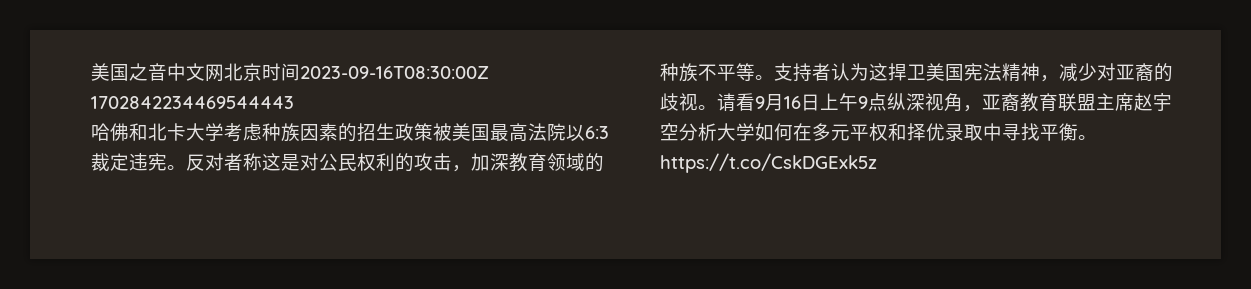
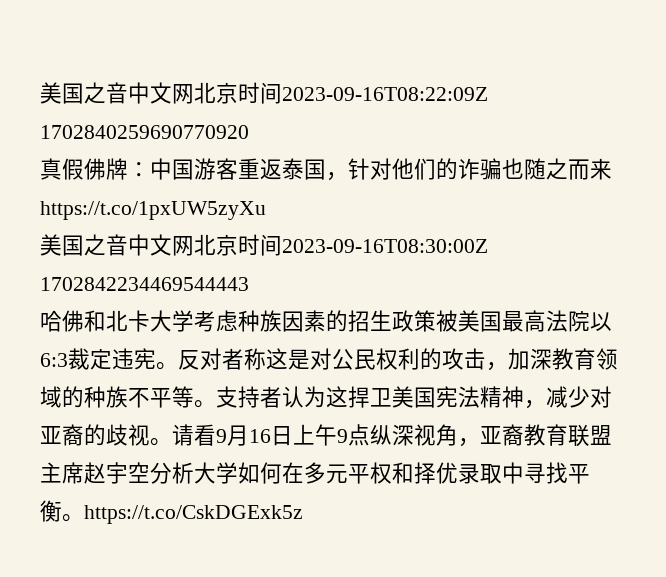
[91,63,300,82] 美国之音中文网北京时间 -> [40,82,488,104] [40,125,249,139] [40,158,612,181] [40,201,266,220] [40,234,282,256] 美国之音中文网北京时间2023-09-16T08:22:09Z 1702840259690770920 // 真假佛牌：中国游客重返泰国，针对他们的诈骗也随之而来https://t.co/1pxUW5zyXu // 美国之音中文网北京时间

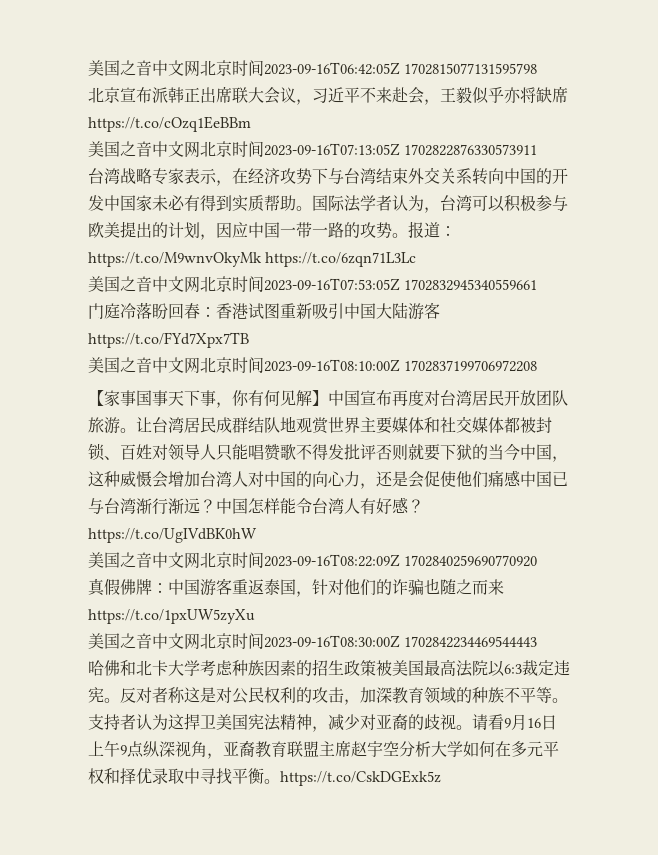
[40,82,282,104] 美国之音中文网北京时间 -> [88,60,538,77] [88,86,568,105] [88,116,251,132] [88,141,538,158] [88,167,568,186] [88,195,568,213] [88,221,456,240] [88,252,417,267] [88,276,538,293] [88,302,440,320] [88,332,249,348] [88,357,538,374] [88,390,568,408] [88,416,552,434] [88,443,568,462] [88,470,568,489] [88,497,424,515] [88,528,257,543] [88,552,264,569] 美国之音中文网北京时间2023-09-16T06:42:05Z 1702815077131595798 // 北京宣布派韩正出席联大会议，习近平不来赴会，王毅似乎亦将缺席https://t.co/cOzq1EeBBm // 美国之音中文网北京时间2023-09-16T07:13:05Z 1702822876330573911 // 台湾战略专家表示，在经济攻势下与台湾结束外交关系转向中国的开发中国家未必有得到实质帮助。国际法学者认为，台湾可以积极参与欧美提出的计划，因应中国一带一路的攻势。报道：https://t.co/M9wnvOkyMk https://t.co/6zqn71L3Lc // 美国之音中文网北京时间2023-09-16T07:53:05Z 1702832945340559661 // 门庭冷落盼回春：香港试图重新吸引中国大陆游客https://t.co/FYd7Xpx7TB // 美国之音中文网北京时间2023-09-16T08:10:00Z 1702837199706972208 // 【家事国事天下事，你有何见解】中国宣布再度对台湾居民开放团队旅游。让台湾居民成群结队地观赏世界主要媒体和社交媒体都被封锁、百姓对领导人只能唱赞歌不得发批评否则就要下狱的当今中国，这种威慑会增加台湾人对中国的向心力，还是会促使他们痛感中国已与台湾渐行渐远？中国怎样能令台湾人有好感？https://t.co/UgIVdBK0hW // 美国之音中文网北京时间

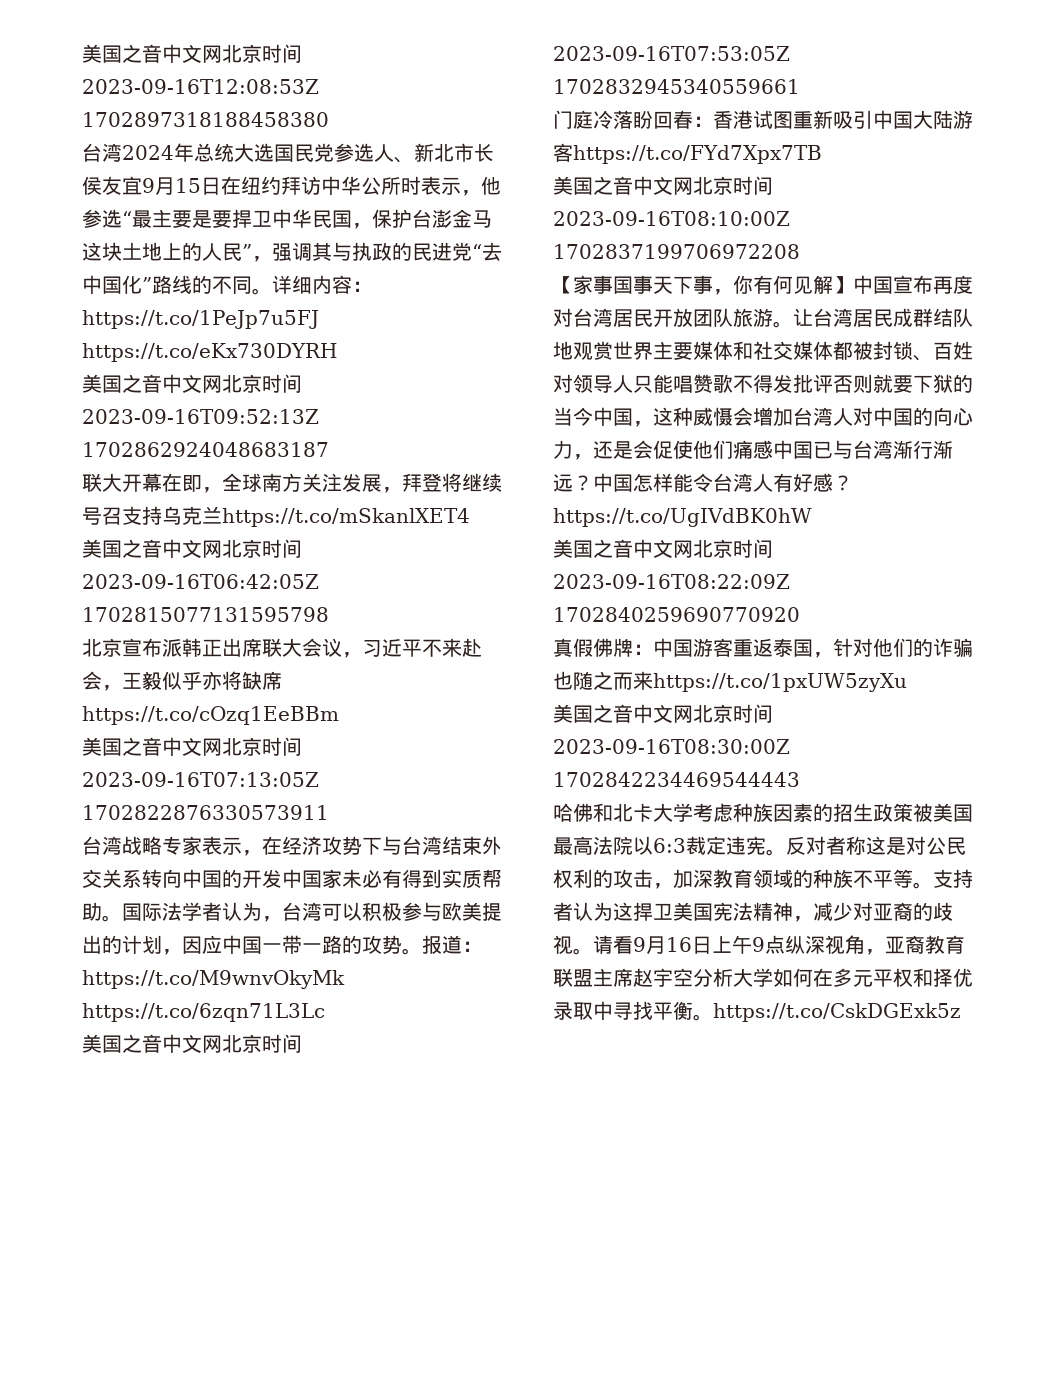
[88,60,264,77] 美国之音中文网北京时间 -> [82,44,302,63] [82,79,319,94] [82,112,329,127] [82,143,494,163] [82,176,501,196] [82,209,492,229] [82,242,502,262] [82,275,372,295] [82,310,319,329] [82,343,337,362] [82,374,302,393] [82,409,319,424] [82,442,329,457] [82,473,502,493] [82,506,470,527] [82,539,302,558] 美国之音中文网北京时间2023-09-16T12:08:53Z 1702897318188458380 // 台湾2024年总统大选国民党参选人、新北市长侯友宜9月15日在纽约拜访中华公所时表示，他参选“最主要是要捍卫中华民国，保护台澎金马这块土地上的人民”，强调其与执政的民进党“去中国化”路线的不同。详细内容：https://t.co/1PeJp7u5FJ https://t.co/eKx730DYRH // 美国之音中文网北京时间2023-09-16T09:52:13Z 1702862924048683187 // 联大开幕在即，全球南方关注发展，拜登将继续号召支持乌克兰https://t.co/mSkanlXET4 // 美国之音中文网北京时间

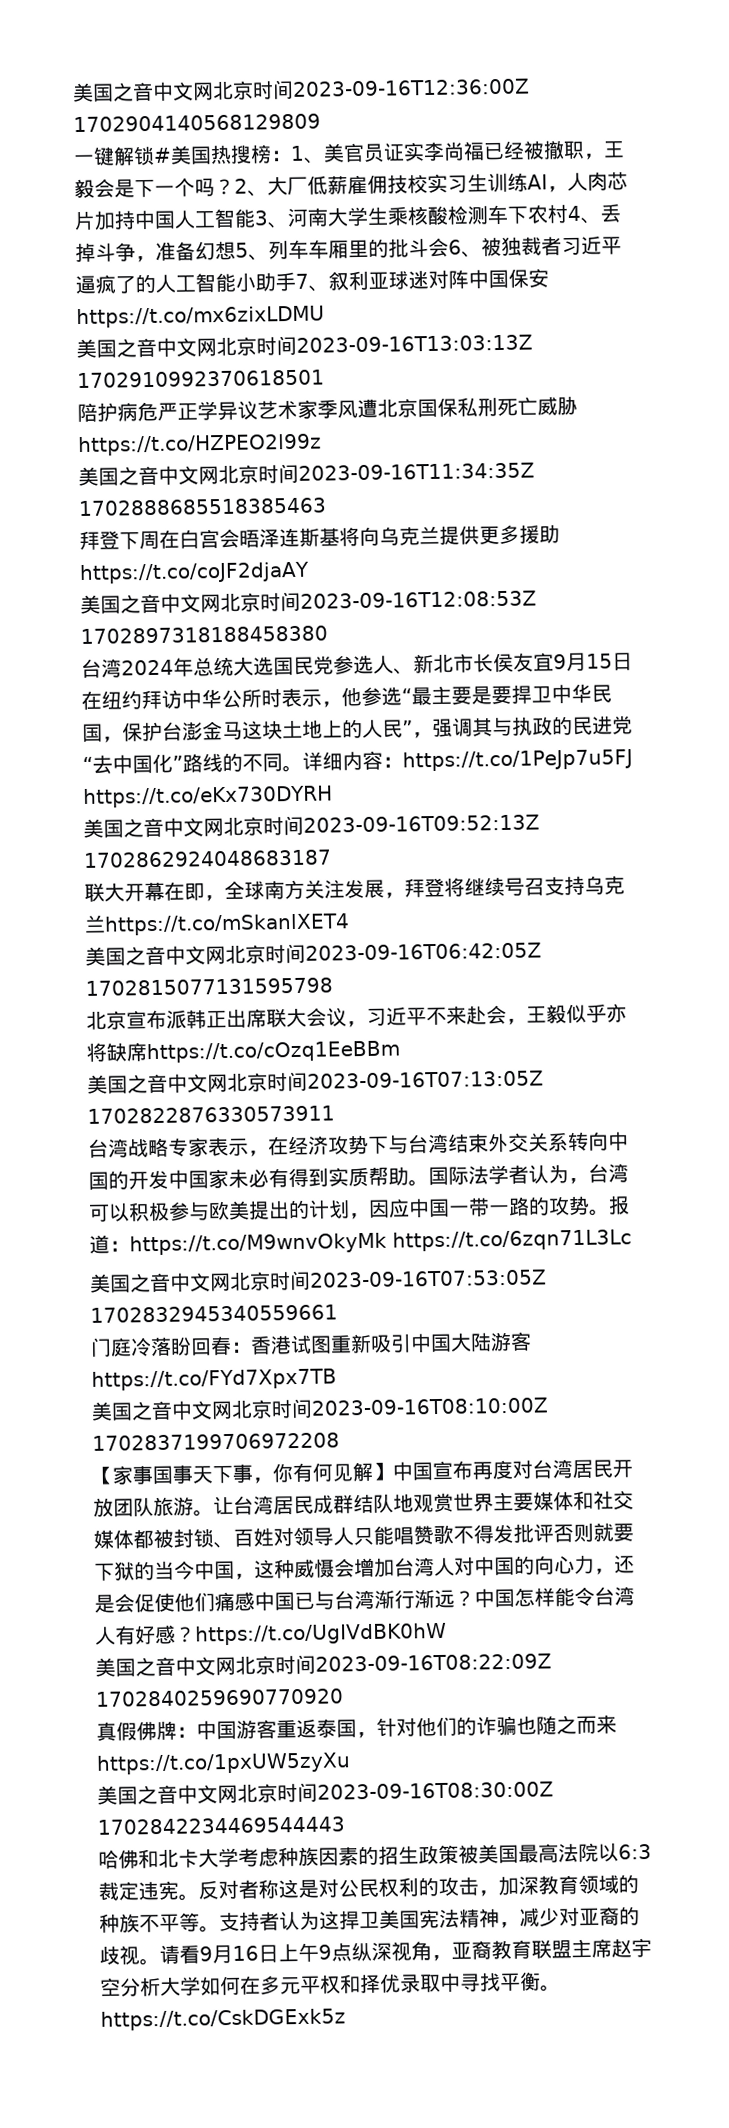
[82,44,302,63] 美国之音中文网北京时间 -> [72,78,530,103] [73,113,321,133] [73,140,625,166] [74,171,628,199] [74,204,621,231] [75,235,622,263] [75,268,549,295] [76,305,325,329] [76,334,533,359] [77,369,325,389] [77,395,578,423] [77,433,322,457] [78,462,535,487] [78,497,327,517] [79,524,560,551] [79,561,310,585] [80,591,301,615] 美国之音中文网北京时间2023-09-16T12:36:00Z 1702904140568129809 // 一键解锁#美国热搜榜：1、美官员证实李尚福已经被撤职，王毅会是下一个吗？2、大厂低薪雇佣技校实习生训练AI，人肉芯片加持中国人工智能3、河南大学生乘核酸检测车下农村4、丢掉斗争，准备幻想5、列车车厢里的批斗会6、被独裁者习近平逼疯了的人工智能小助手7、叙利亚球迷对阵中国保安https://t.co/mx6zixLDMU // 美国之音中文网北京时间2023-09-16T13:03:13Z 1702910992370618501 // 陪护病危严正学异议艺术家季风遭北京国保私刑死亡威胁https://t.co/HZPEO2l99z // 美国之音中文网北京时间2023-09-16T11:34:35Z 1702888685518385463 // 拜登下周在白宫会晤泽连斯基将向乌克兰提供更多援助https://t.co/coJF2djaAY // 美国之音中文网北京时间

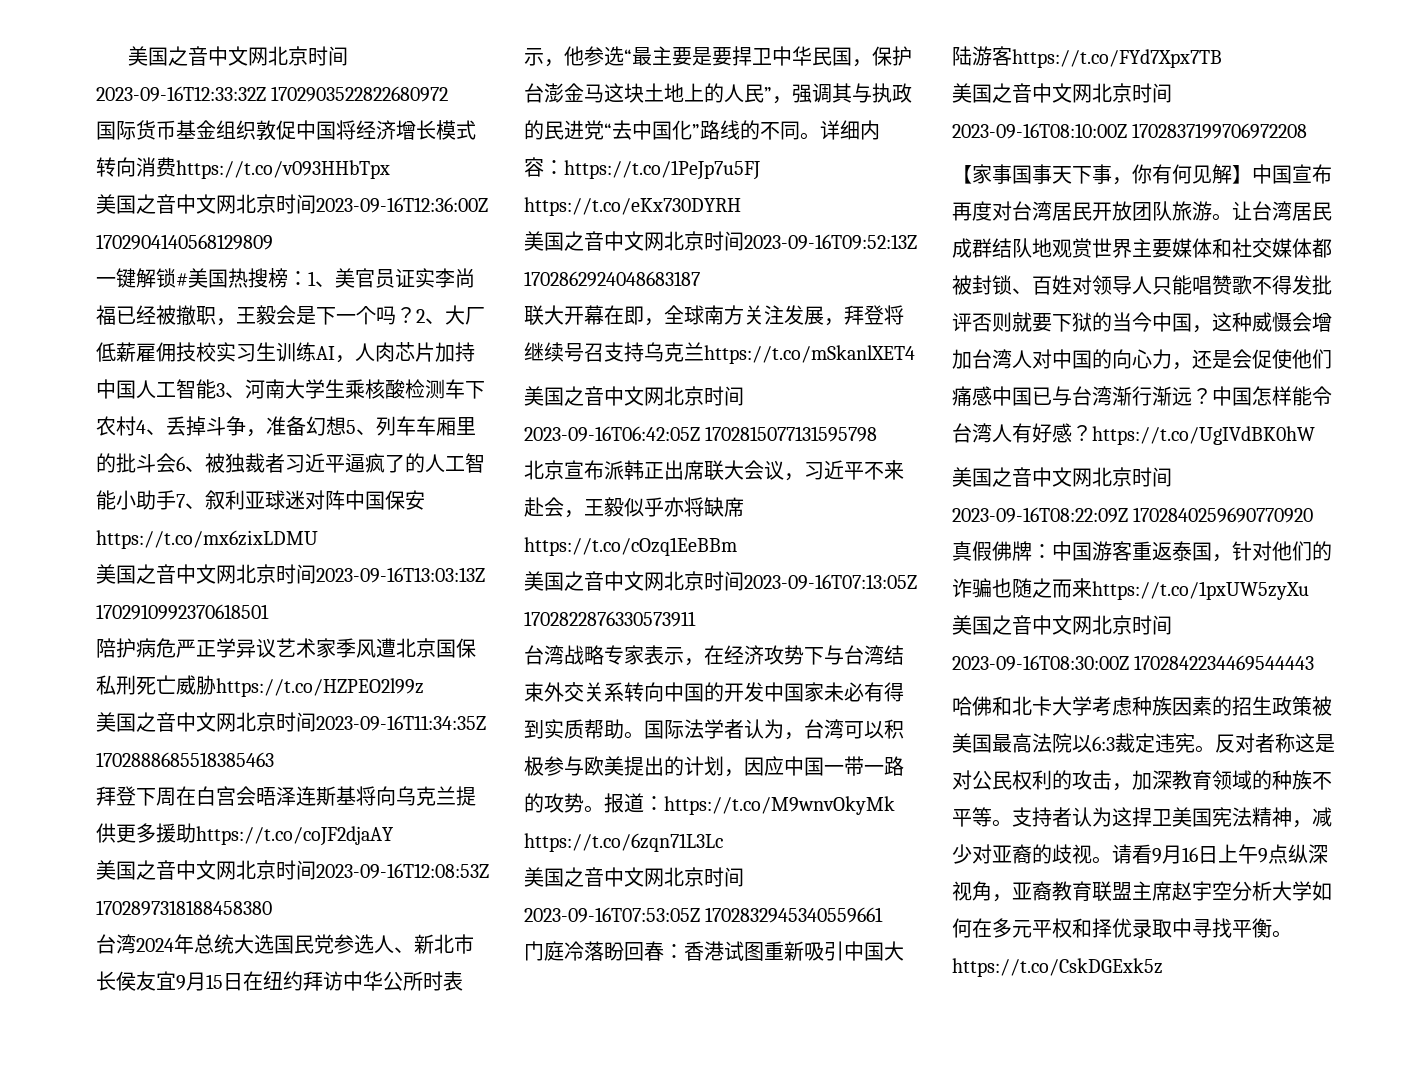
[72,79,294,103] 美国之音中文网北京时间 -> [128,46,349,66] [96,86,449,102] [96,120,476,141] [96,157,390,179] [96,194,316,214] 美国之音中文网北京时间2023-09-16T12:33:32Z 1702903522822680972 // 国际货币基金组织敦促中国将经济增长模式转向消费https://t.co/v093HHbTpx // 美国之音中文网北京时间

